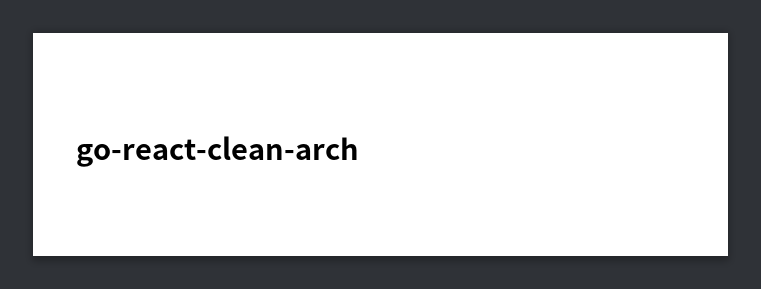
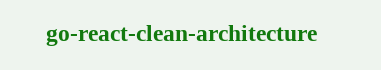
[76,136,359,167] go-react-clean-arch -> [46,25,317,46] go-react-clean-architecture

